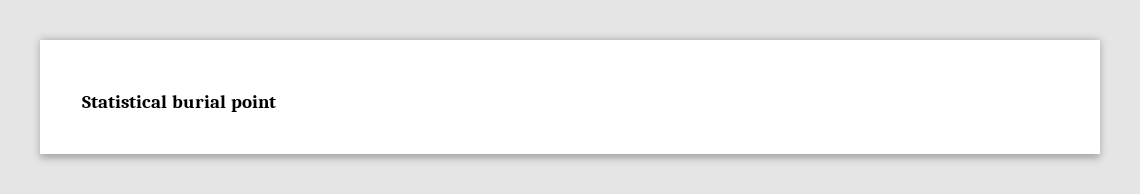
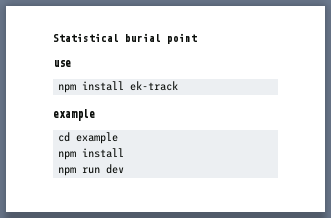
(277, 103) none -> [53,60,71,67] [58,81,179,93] [53,109,95,121] [58,132,119,144] [58,148,125,160] [58,164,125,176] // use // npm install ek-track // example // cd example // npm install // npm run dev

